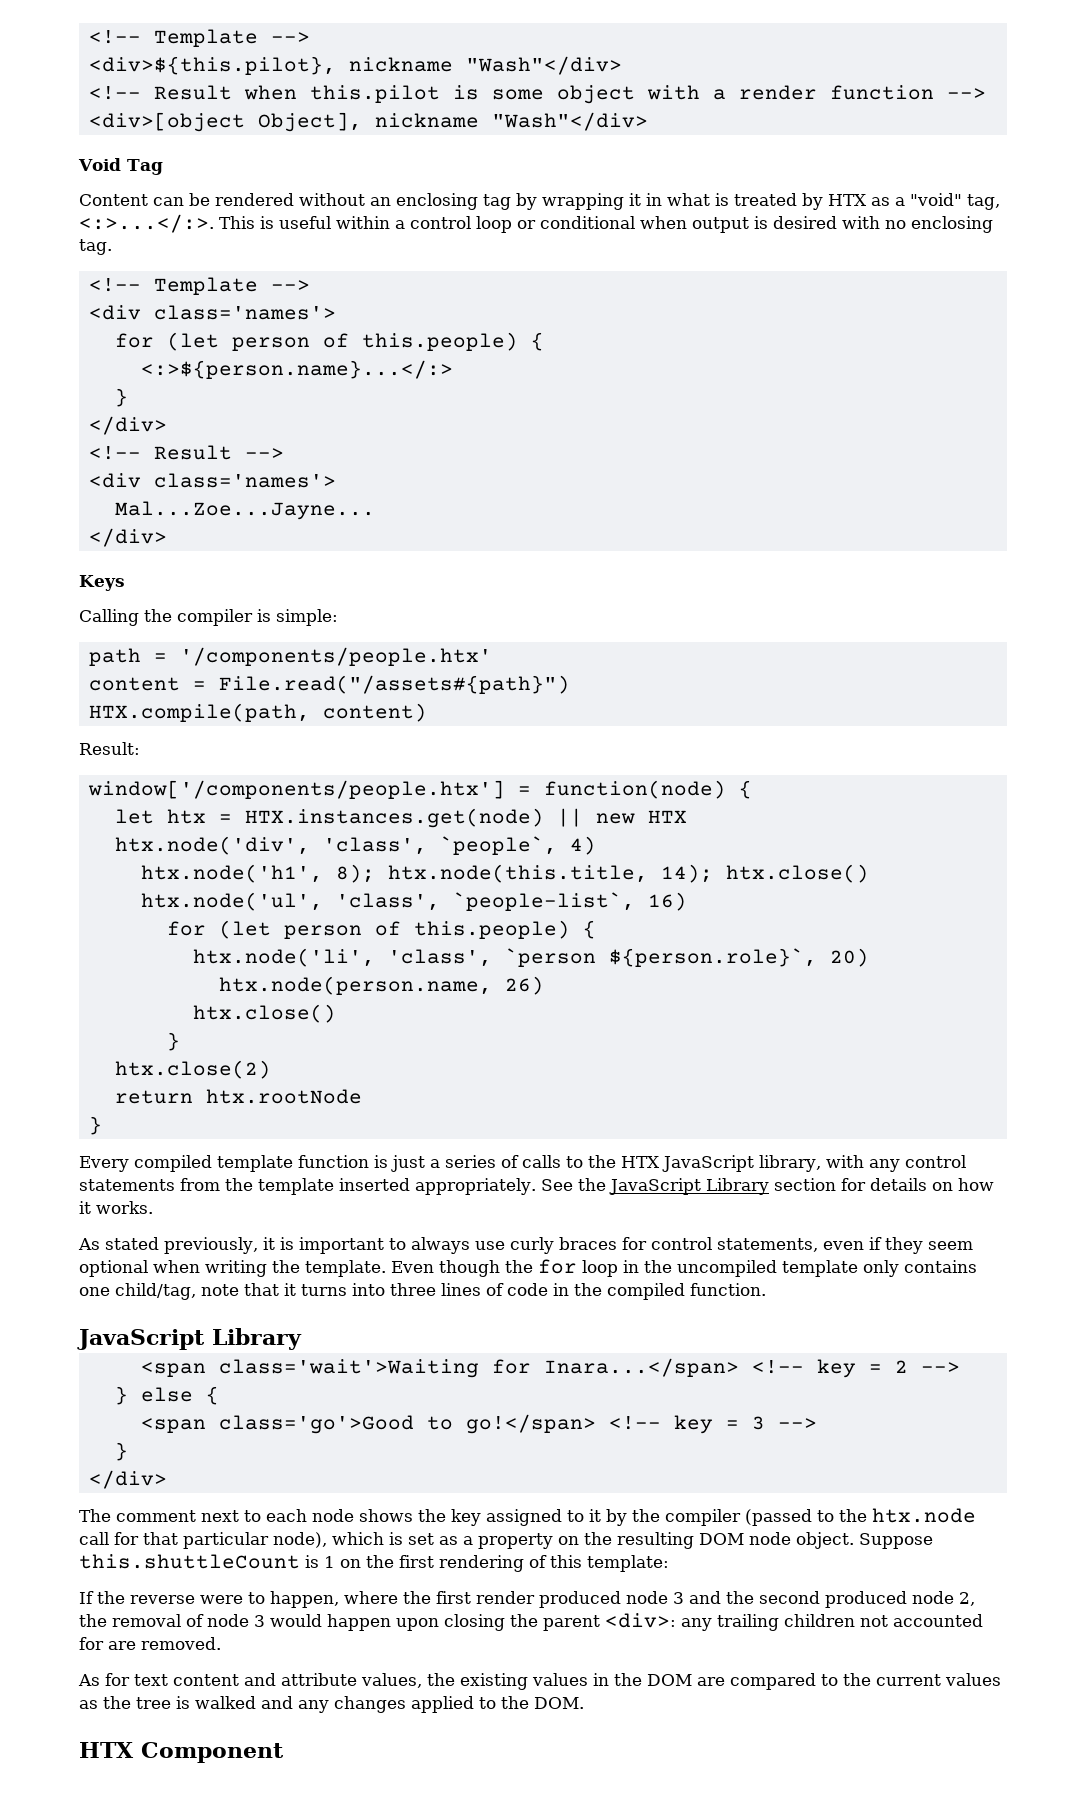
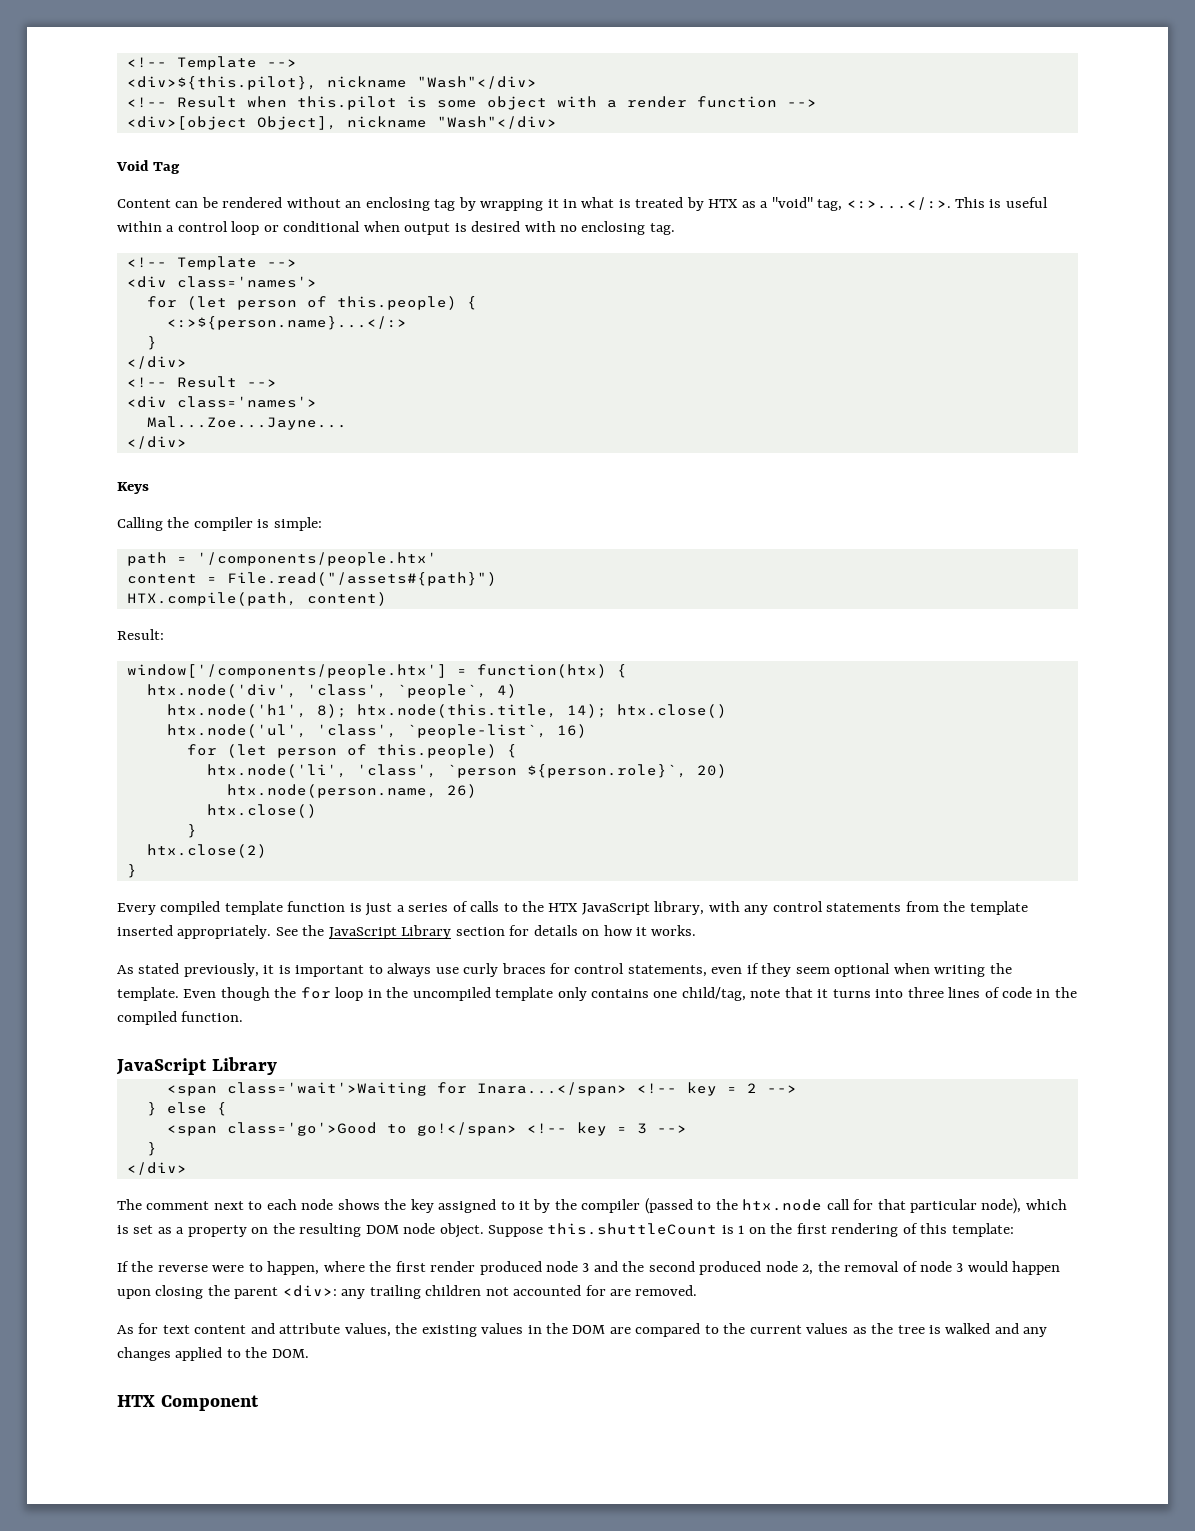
[543,780,752,799] [114,808,687,828] function(node) { // let htx = HTX.instances.get(node) || new HTX -> [476,664,627,678] function(htx) {
[114,1089,362,1104] // return htx.rootNode -> (267, 851) none

